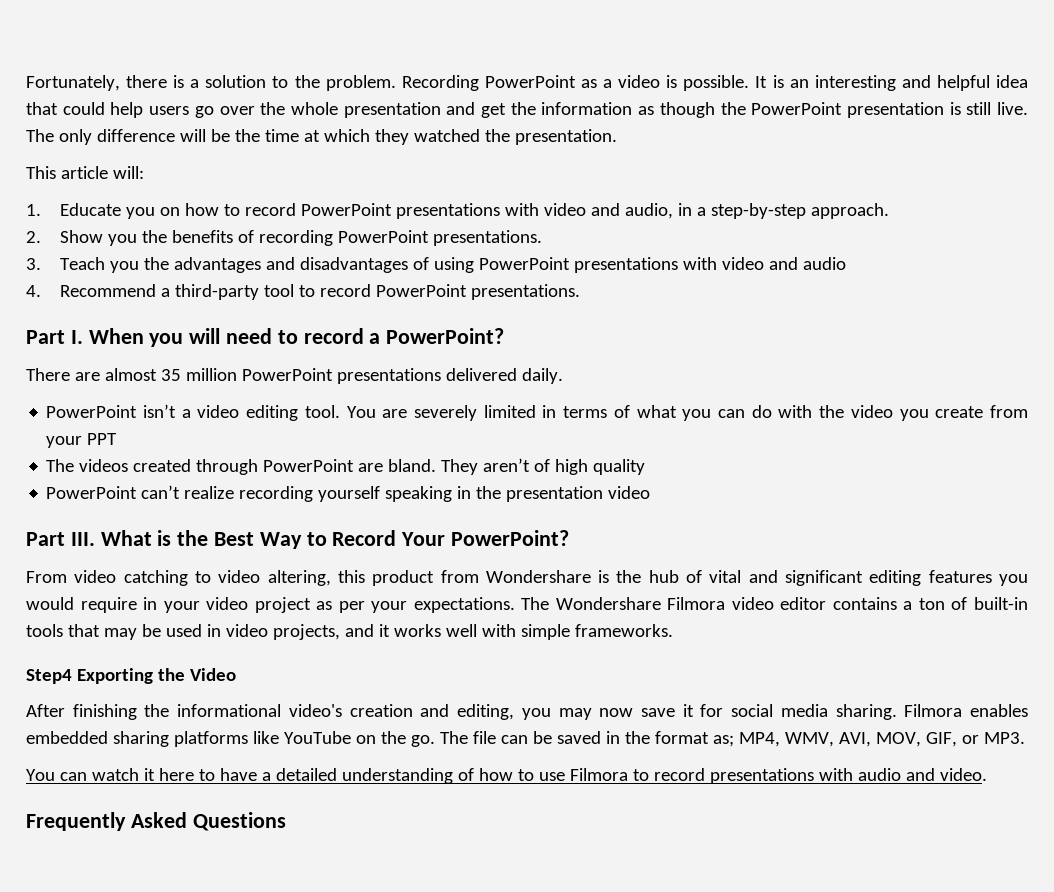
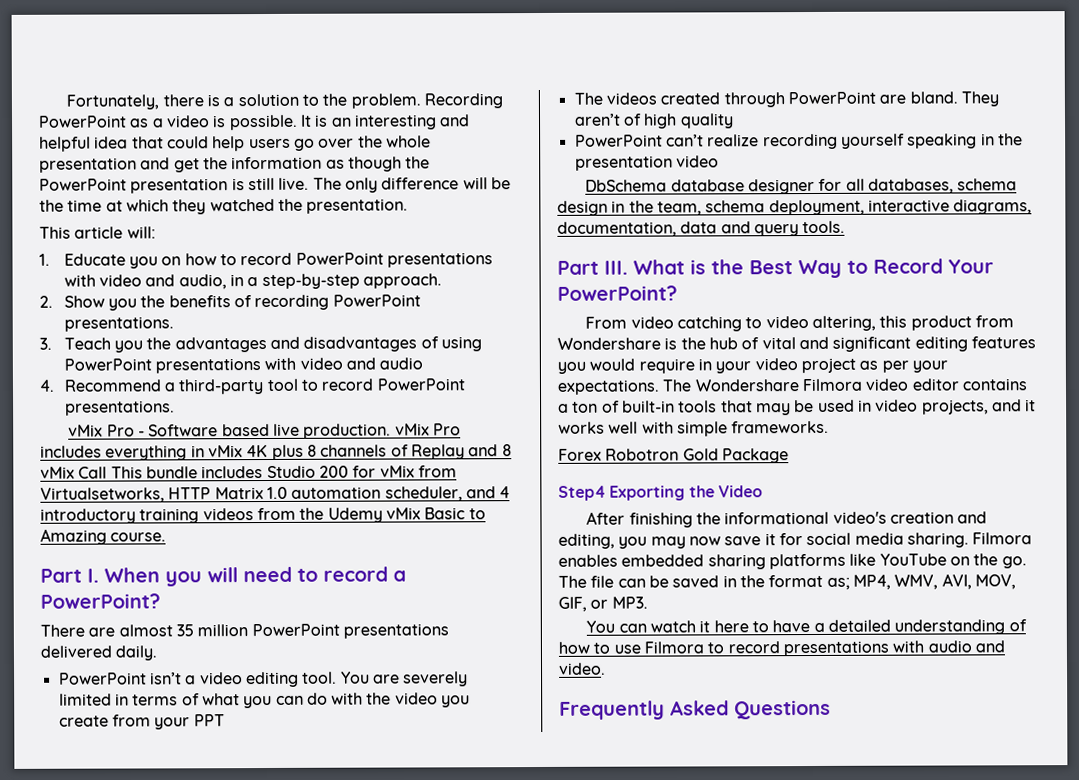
(580, 292) none -> [68,423,461,439] [40,444,512,461] [40,465,457,479] [40,486,511,503] [40,507,486,524] [40,528,167,545] // vMix Pro - Software based live production. vMix Pro includes everything in vMix 4K plus 8 channels of Replay and 8 vMix Call This bundle includes Studio 200 for vMix from Virtualsetworks, HTTP Matrix 1.0 automation scheduler, and 4 introductory training videos from the Udemy vMix Basic to Amazing course.
(651, 492) none -> [585,178,1018,195] [557,199,1033,216] [557,220,846,237] // DbSchema database designer for all databases, schema design in the team, schema deployment, interactive diagrams, documentation, data and query tools.
(673, 630) none -> [558,448,789,464] // Forex Robotron Gold Package

